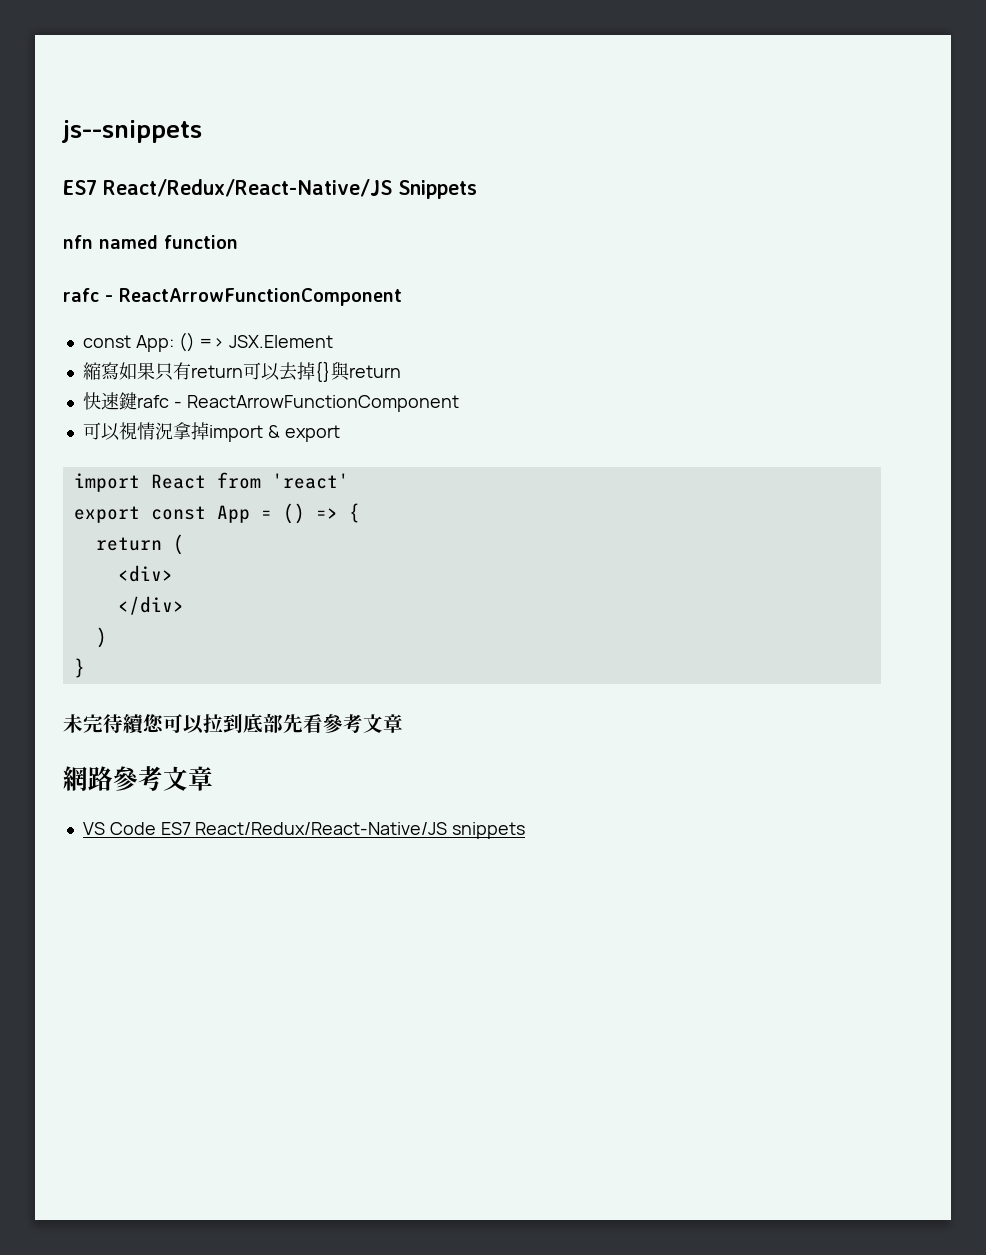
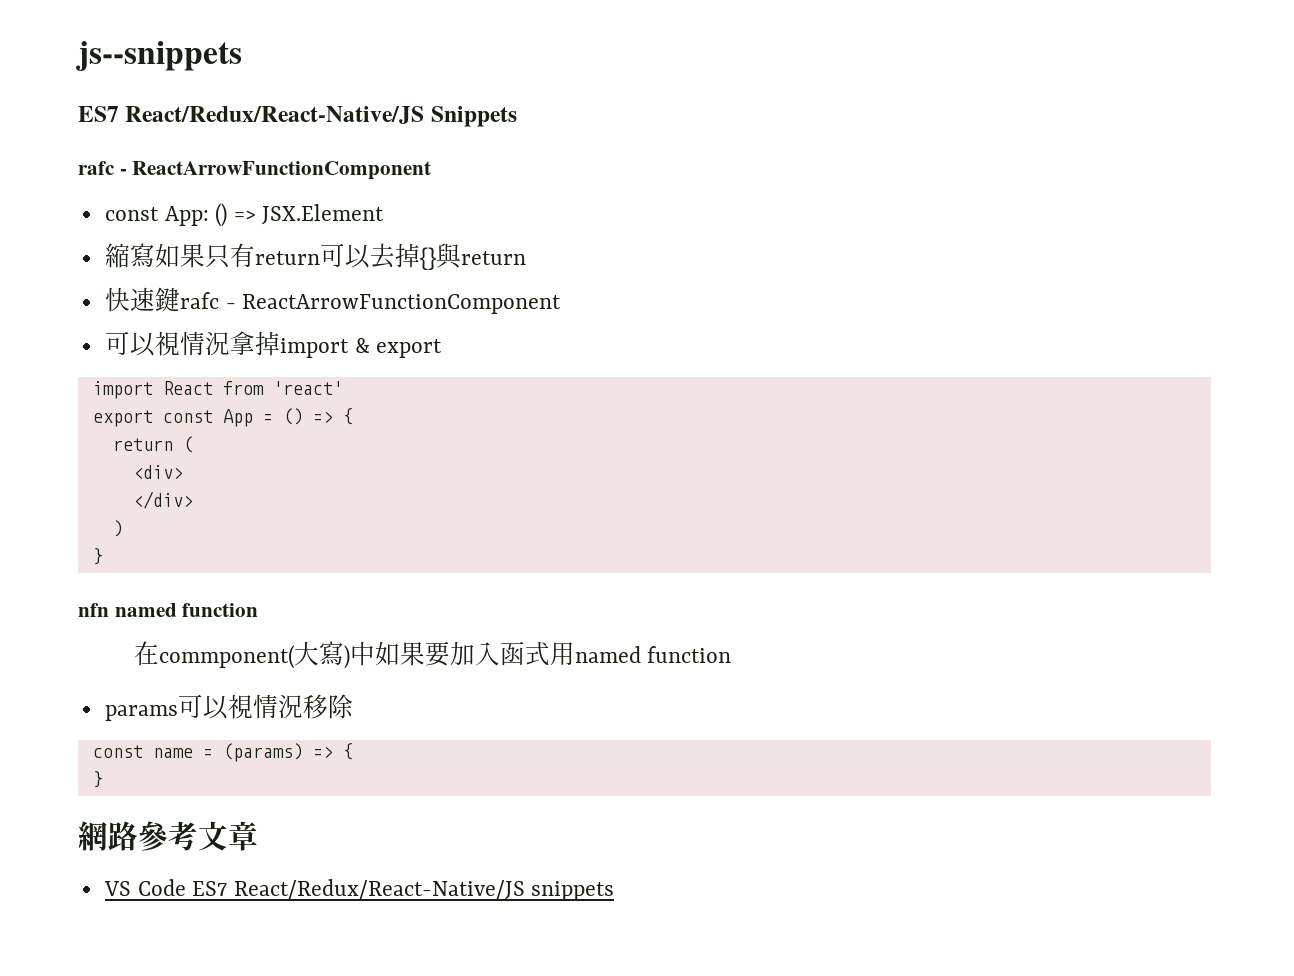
[63,235,238,249] // nfn named function -> (517, 116) none
[63,713,403,734] 未完待續您可以拉到底部先看參考文章 -> [78,603,259,617] [133,641,732,669] [104,694,353,721] [92,743,353,762] [92,771,103,788] nfn named function // 在commponent(大寫)中如果要加入函式用named function // params可以視情況移除 // const name = (params) => { // }

